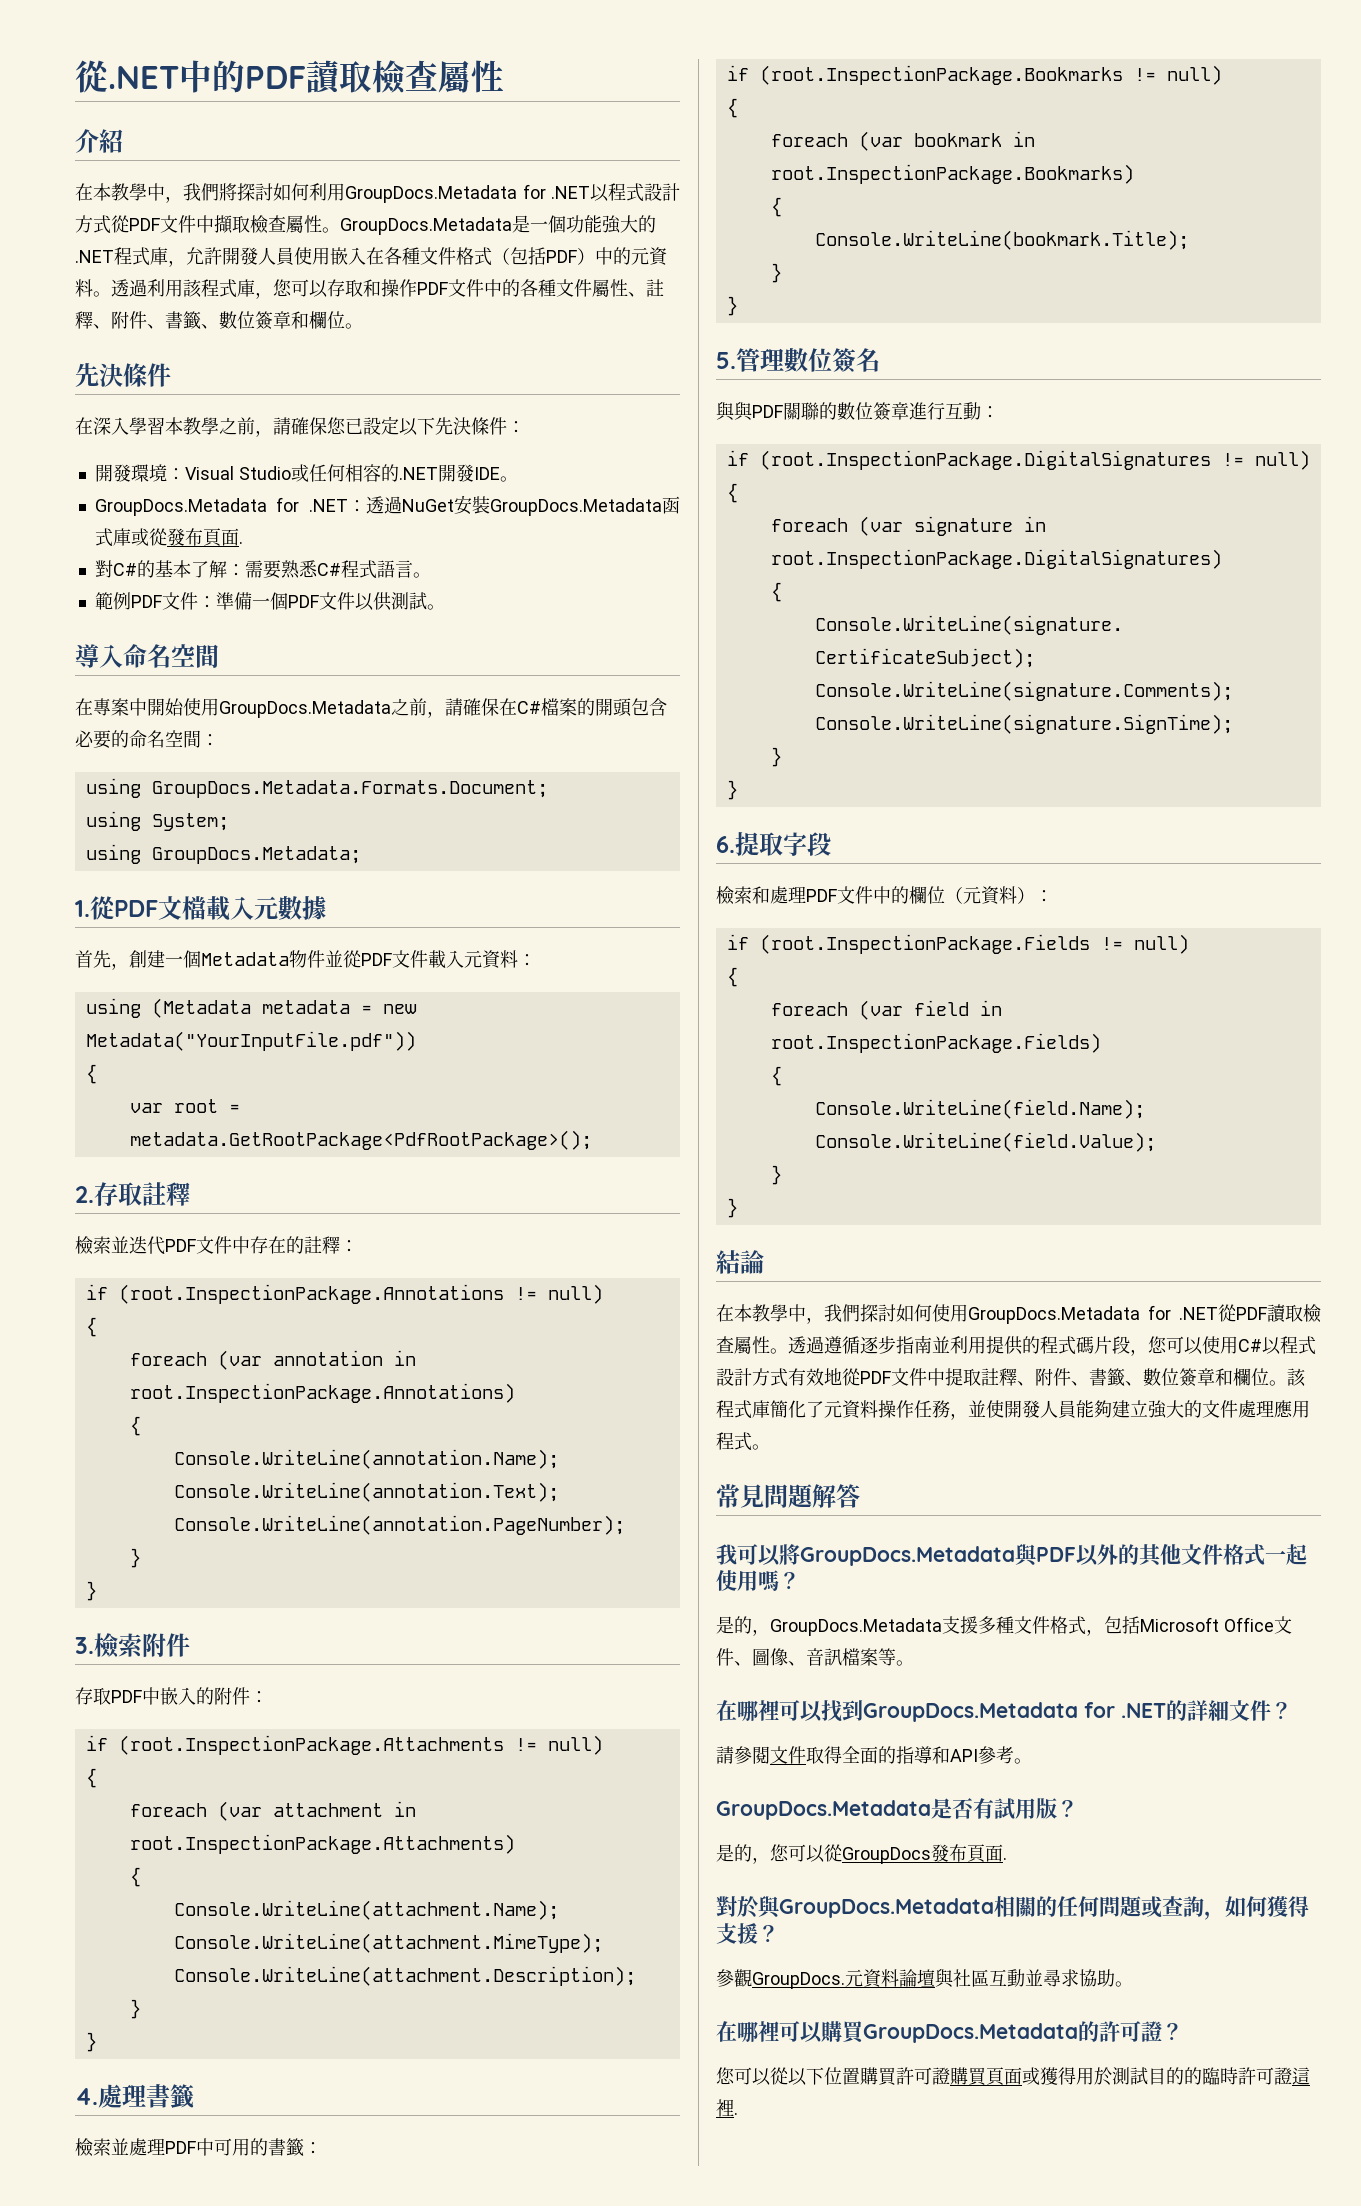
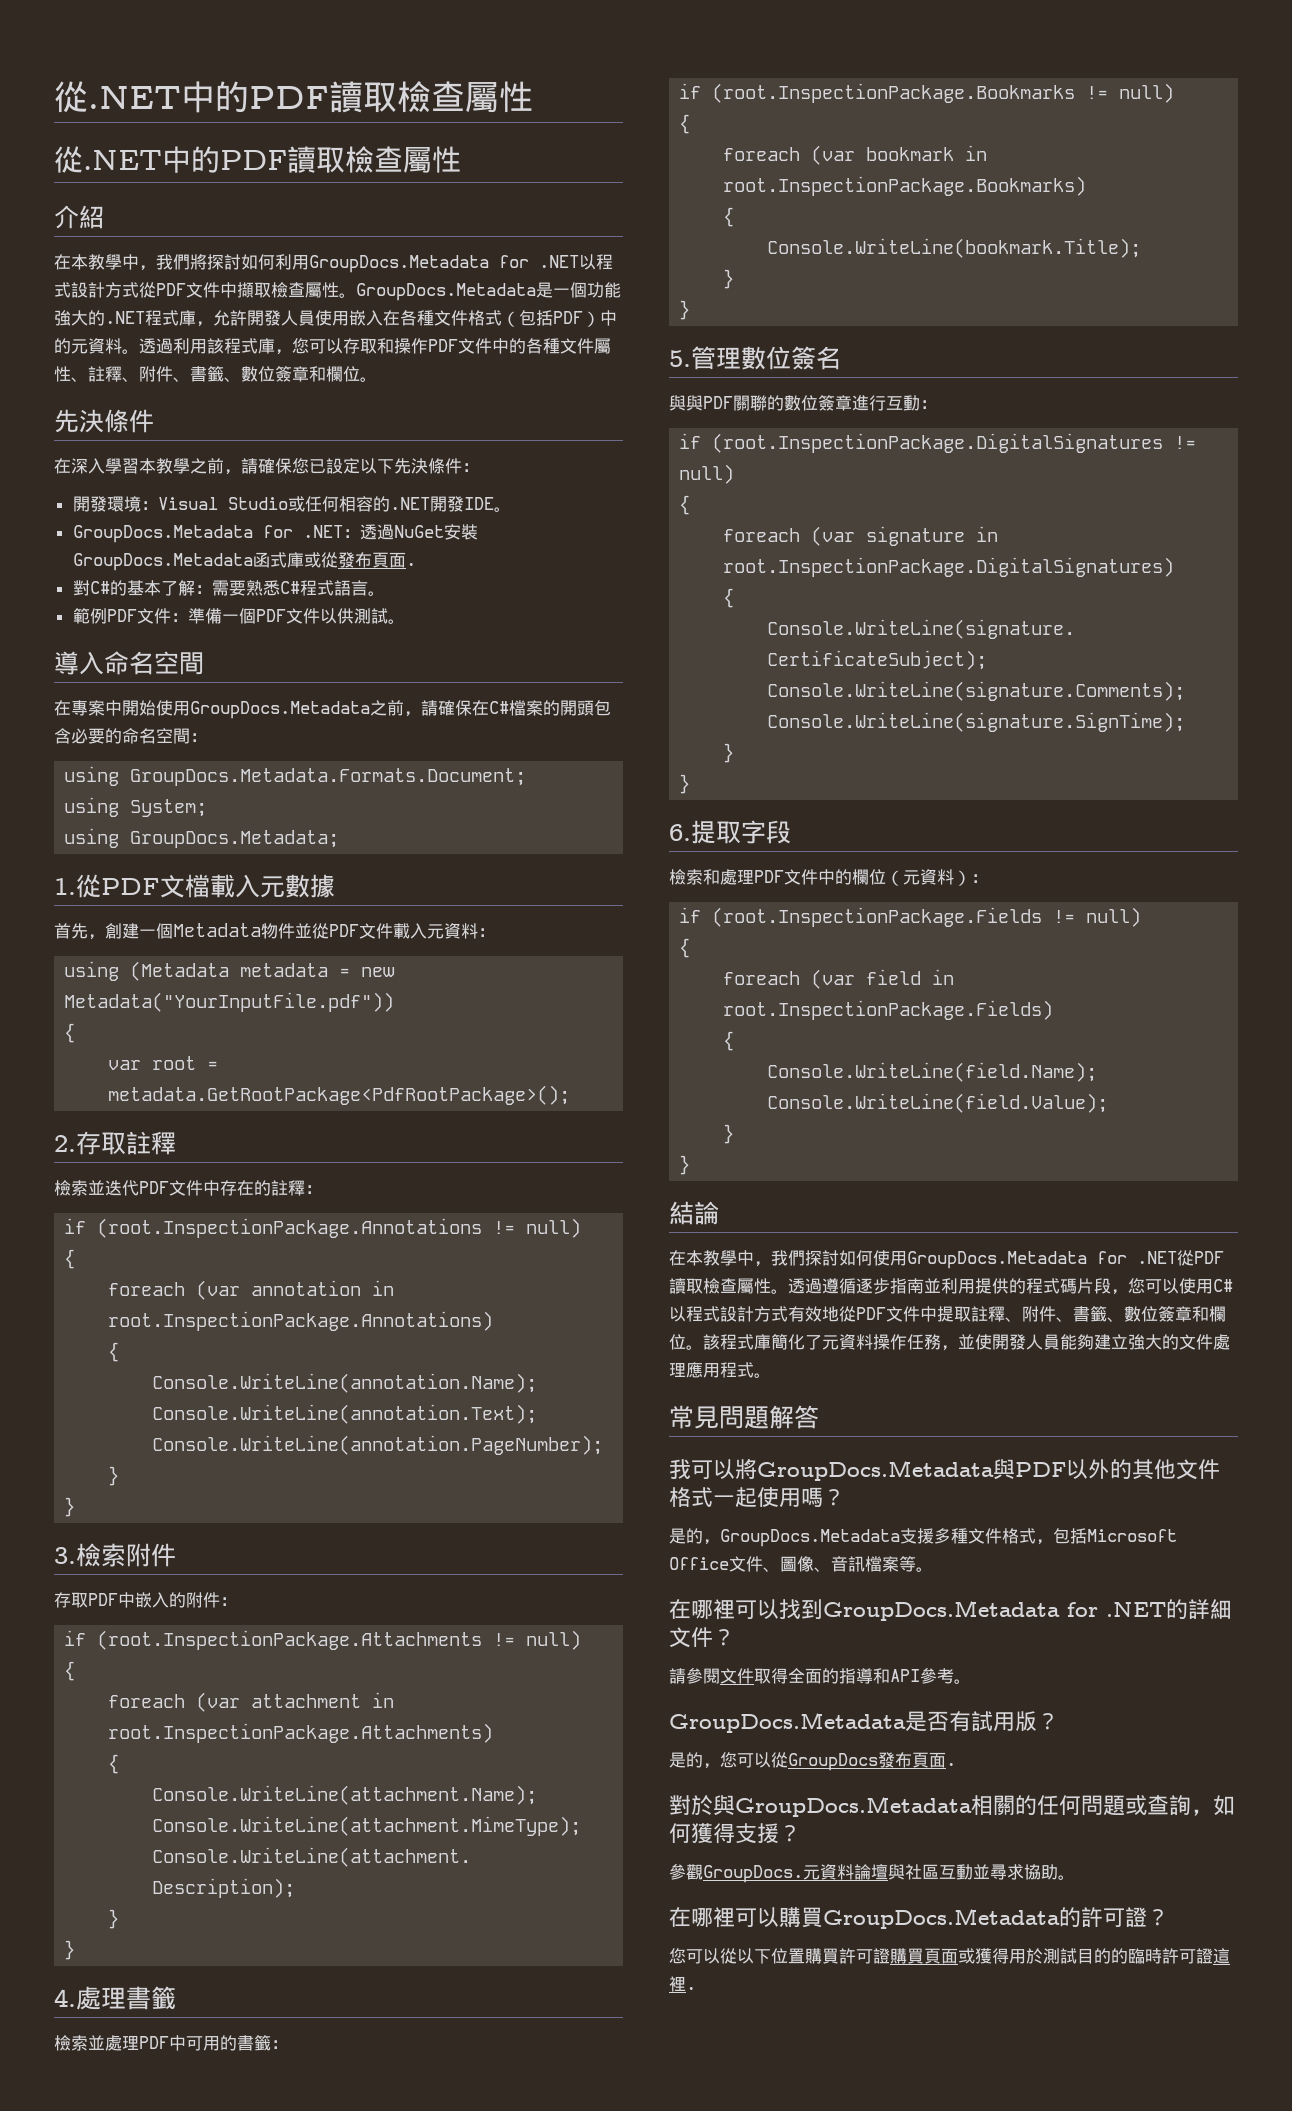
[75,60,504,95] 從.NET中的PDF讀取檢查屬性 -> [54,81,533,113] [54,146,461,173] 從.NET中的PDF讀取檢查屬性 // 從.NET中的PDF讀取檢查屬性

